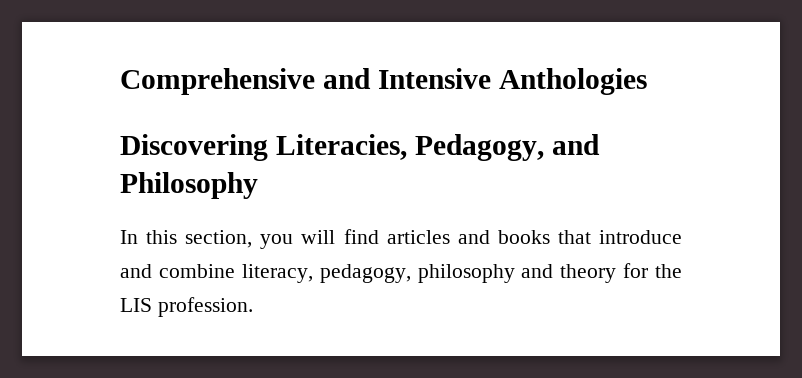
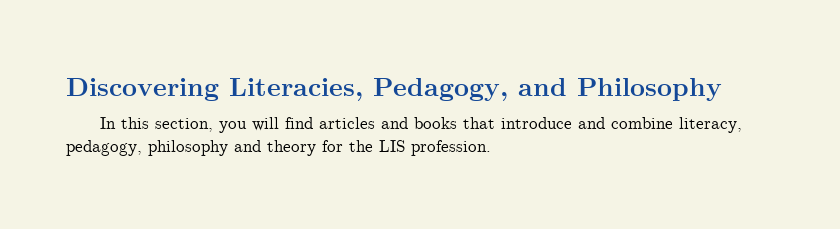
[120,68,647,95] Comprehensive and Intensive Anthologies // -> (66, 89) none

